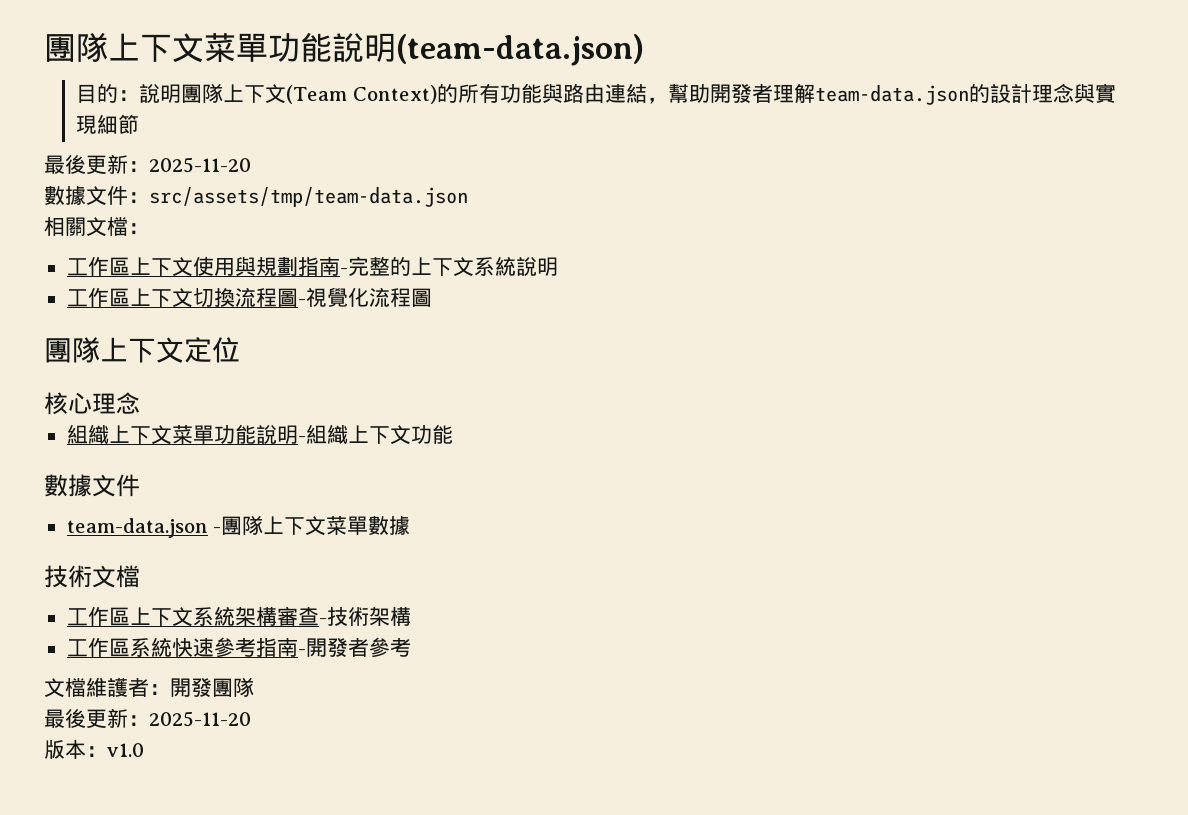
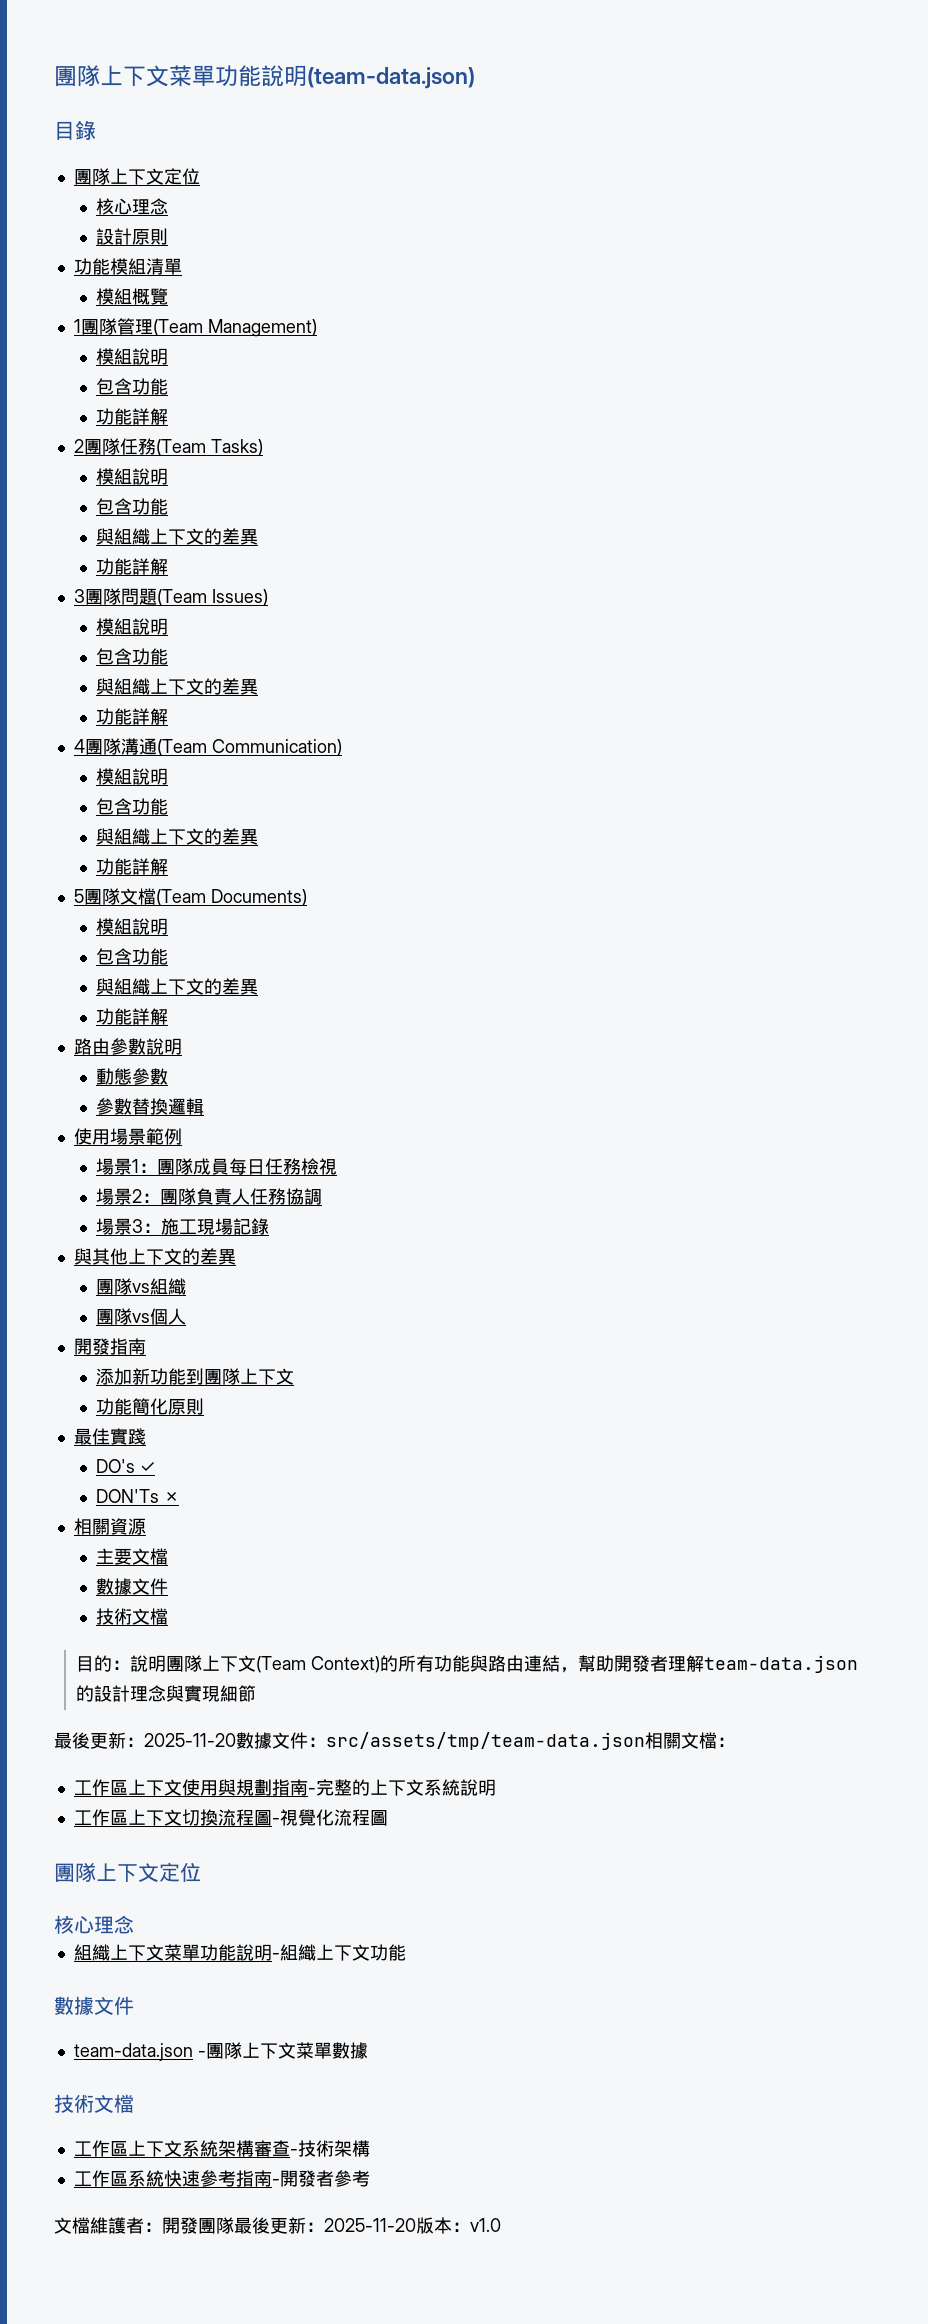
(644, 50) none -> [54,120,96,140] [73,168,200,185] [95,198,168,215] [95,228,168,245] [73,258,182,275] [95,288,168,305] [73,318,317,337] [95,348,168,365] [95,378,168,395] [95,408,168,425] [73,438,263,456] [95,468,168,485] [95,498,168,515] [95,528,258,545] [95,558,168,575] [73,588,268,606] [95,618,168,635] [95,648,168,665] [95,678,258,695] [95,708,168,725] [73,738,342,756] [95,768,168,785] [95,798,168,815] [95,828,258,845] [95,858,168,875] [73,888,307,906] [95,918,168,935] [95,948,168,965] [95,978,258,995] [95,1008,168,1025] [73,1038,182,1055] [95,1068,168,1085] [95,1098,204,1115] [73,1128,182,1145] [95,1158,337,1175] [95,1188,322,1205] [95,1218,269,1235] [73,1248,236,1265] [95,1278,186,1295] [95,1308,186,1325] [73,1338,146,1355] [95,1368,294,1385] [95,1398,204,1415] [73,1428,146,1445] [95,1459,155,1473] [95,1489,179,1503] [73,1518,146,1535] [95,1548,168,1565] [95,1578,168,1595] [95,1608,168,1625] // 目錄 // 團隊上下文定位 // 核心理念 // 設計原則 // 功能模組清單 // 模組概覽 // 1團隊管理(Team Management) // 模組說明 // 包含功能 // 功能詳解 // 2團隊任務(Team Tasks) // 模組說明 // 包含功能 // 與組織上下文的差異 // 功能詳解 // 3團隊問題(Team Issues) // 模組說明 // 包含功能 // 與組織上下文的差異 // 功能詳解 // 4團隊溝通(Team Communication) // 模組說明 // 包含功能 // 與組織上下文的差異 // 功能詳解 // 5團隊文檔(Team Documents) // 模組說明 // 包含功能 // 與組織上下文的差異 // 功能詳解 // 路由參數說明 // 動態參數 // 參數替換邏輯 // 使用場景範例 // 場景1：團隊成員每日任務檢視 // 場景2：團隊負責人任務協調 // 場景3：施工現場記錄 // 與其他上下文的差異 // 團隊vs組織 // 團隊vs個人 // 開發指南 // 添加新功能到團隊上下文 // 功能簡化原則 // 最佳實踐 // DO's ✓ // DON'Ts ✗ // 相關資源 // 主要文檔 // 數據文件 // 技術文檔
(251, 165) // -> (236, 1740) none
(468, 197) // -> (645, 1741) none
[44,708,251,729] // 最後更新：2025-11-20 // -> [234,2217,416,2234] 最後更新：2025-11-20

